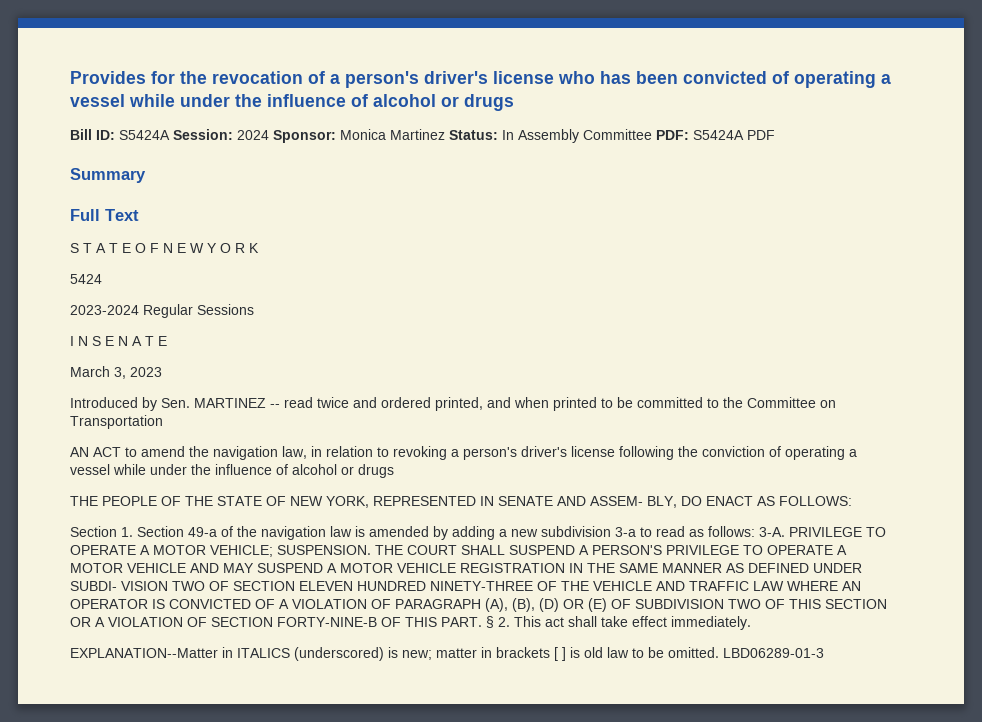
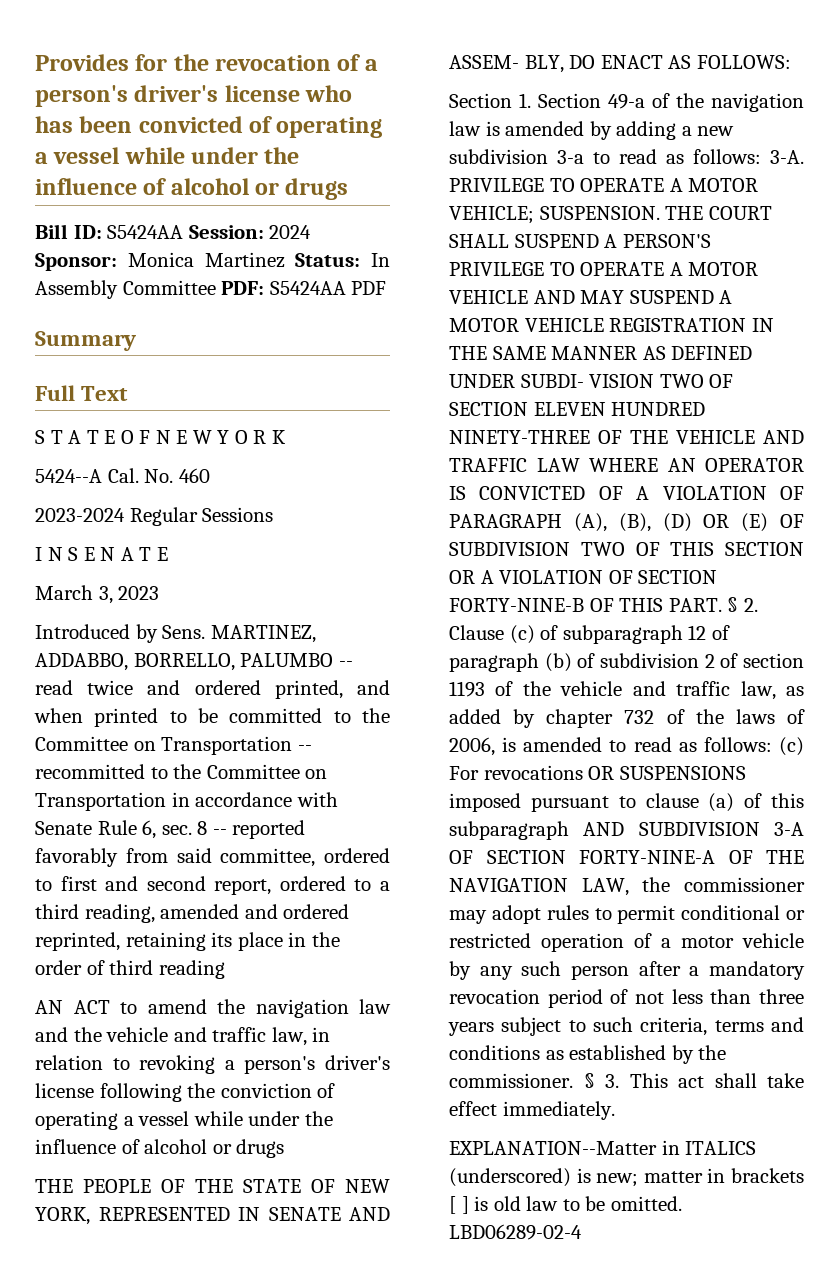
[119,130,170,140] S5424A -> [107,225,184,239] S5424AA
[693,130,744,140] S5424A -> [269,281,346,295] S5424AA
[70,274,102,284] 5424 -> [35,468,210,483] 5424--A Cal. No. 460
[161,398,266,408] Sen. MARTINEZ -> [162,625,316,643] [35,653,334,671] Sens. MARTINEZ, ADDABBO, BORRELLO, PALUMBO
(163, 422) none -> [297,745,312,751] [35,764,328,779] [35,792,338,811] [35,820,306,839] [35,848,390,867] [35,876,390,895] [35,904,350,923] [35,932,340,951] [35,960,225,979] -- recommitted to the Committee on Transportation in accordance with Senate Rule 6, sec. 8 -- reported favorably from said committee, ordered to first and second report, ordered to a third reading, amended and ordered reprinted, retaining its place in the order of third reading
(278, 453) none -> [359,999,391,1014] [35,1027,267,1042] law and the vehicle and traffic
(510, 622) none -> [449,625,730,644] [449,653,804,672] [449,681,804,700] [449,709,805,728] [449,737,804,756] [449,765,746,780] [449,793,804,812] [449,821,804,840] [449,850,804,864] [449,877,805,896] [449,905,805,924] [449,933,804,952] [449,961,805,980] [449,989,804,1008] [448,1017,804,1036] [449,1045,727,1064] [449,1073,619,1088] Clause (c) of subparagraph 12 of paragraph (b) of subdivision 2 of section 1193 of the vehicle and traffic law, as added by chapter 732 of the laws of 2006, is amended to read as follows: (c) For revocations OR SUSPENSIONS imposed pursuant to clause (a) of this subparagraph AND SUBDIVISION 3-A OF SECTION FORTY-NINE-A OF THE NAVIGATION LAW, the commissioner may adopt rules to permit conditional or restricted operation of a motor vehicle by any such person after a mandatory revocation period of not less than three years subject to such criteria, terms and conditions as established by the commissioner. § 3.
[723,648,824,658] LBD06289-01-3 -> [449,1224,582,1240] LBD06289-02-4

